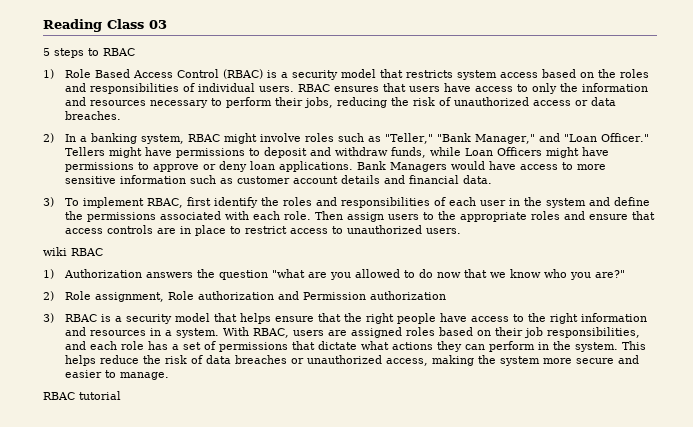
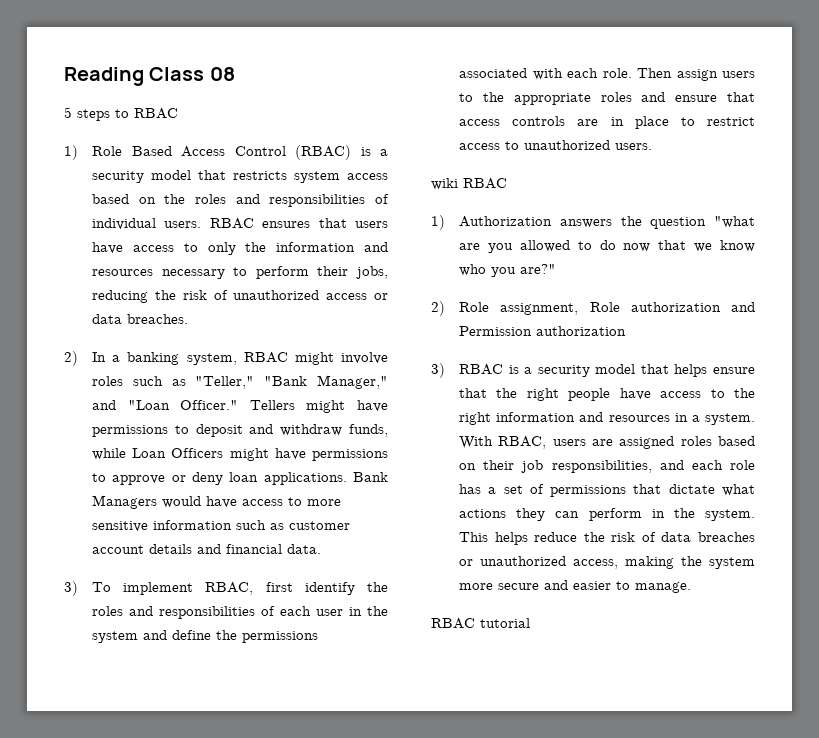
[149,20,167,29] 03 -> [209,67,235,81] 08

